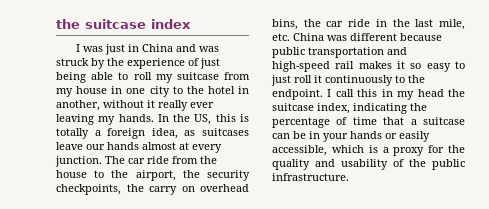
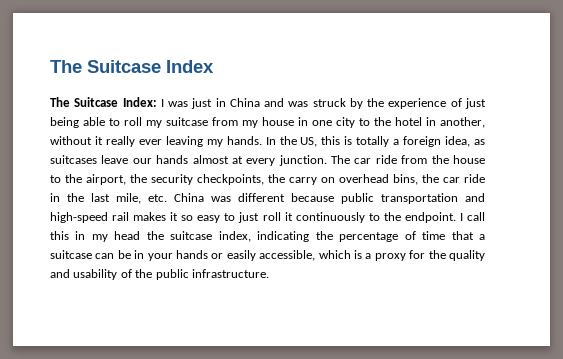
[56,19,191,29] the suitcase index // -> [50,60,214,73] [50,97,157,107] The Suitcase Index // The Suitcase Index:

